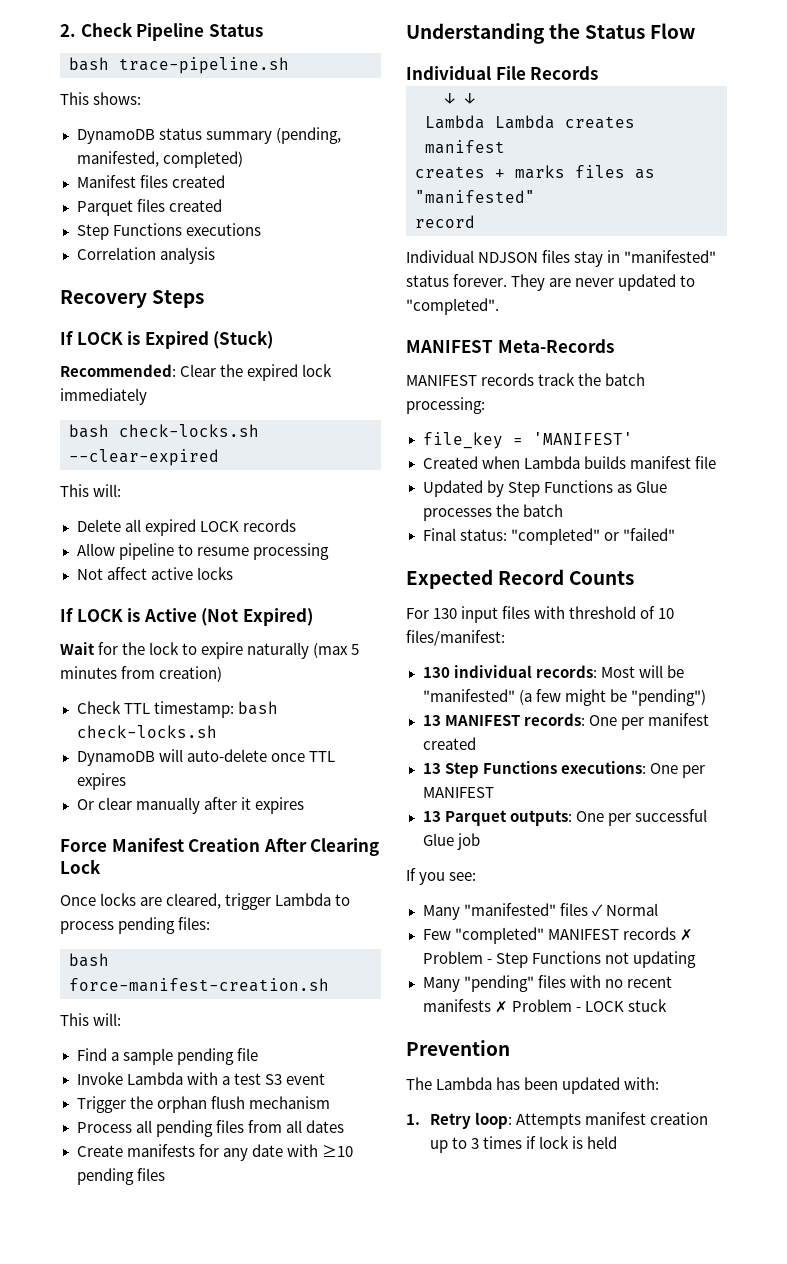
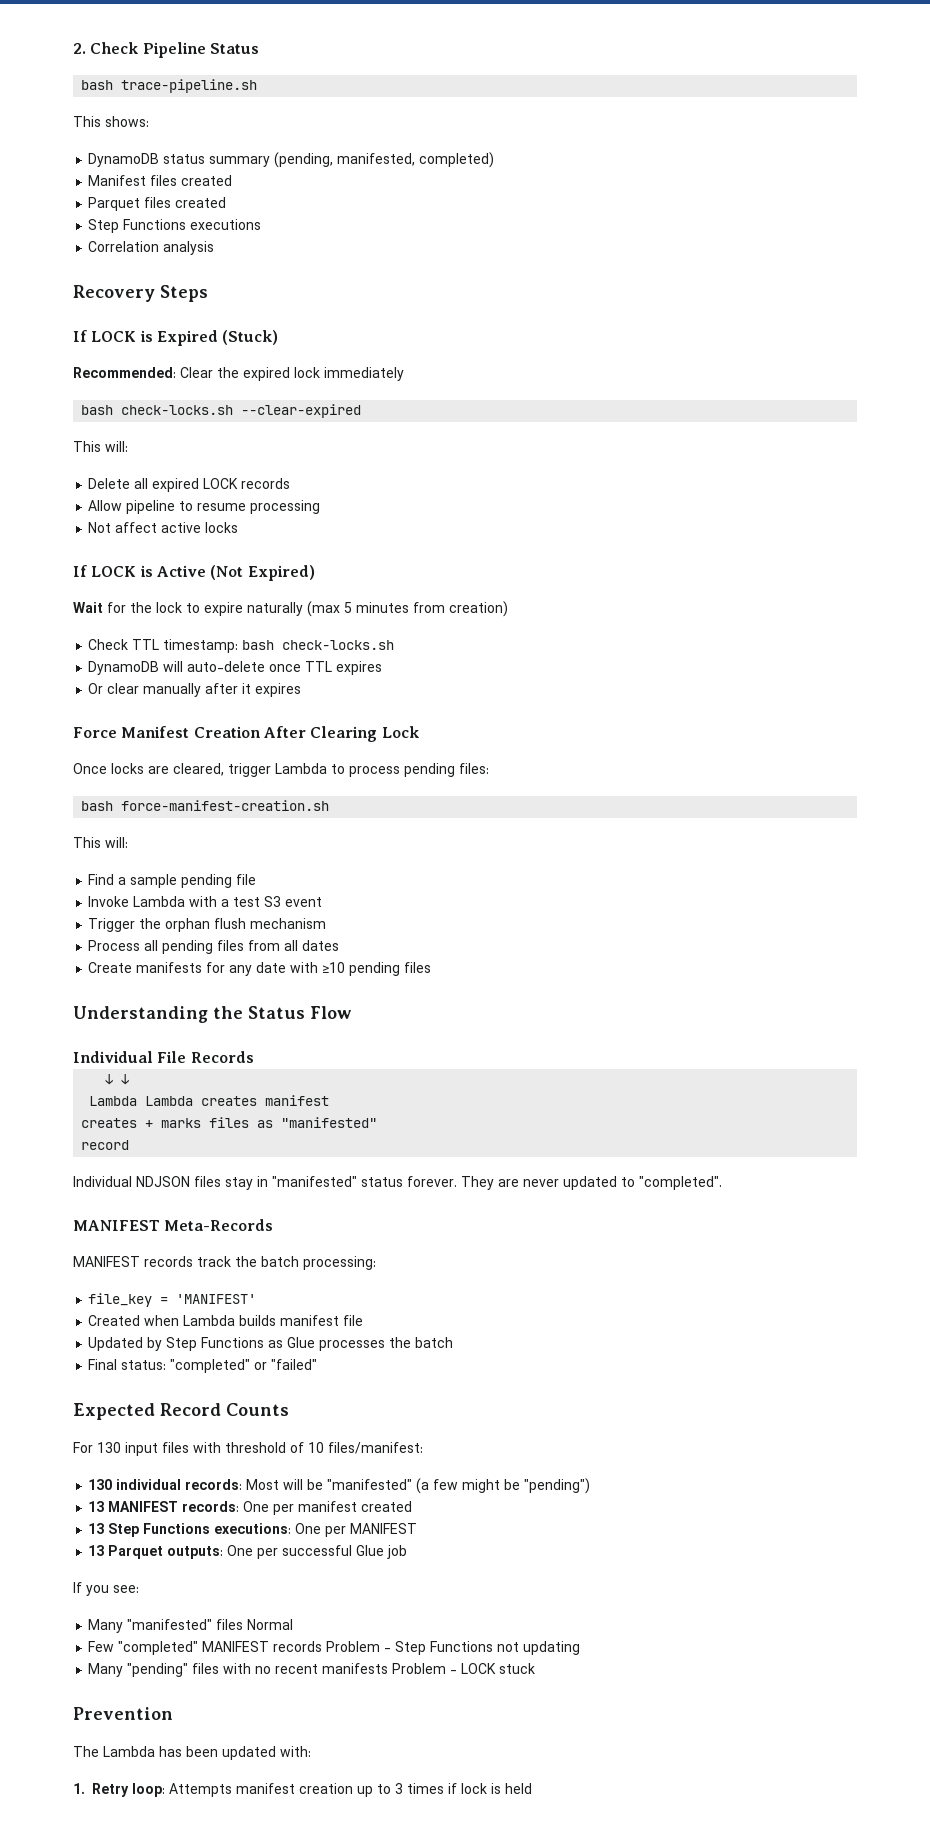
[591,904,603,917] ✓ -> (244, 1624) none
[679,929,693,941] ✗ -> (323, 1646) none
[494,1001,508,1013] ✗ -> (389, 1668) none

